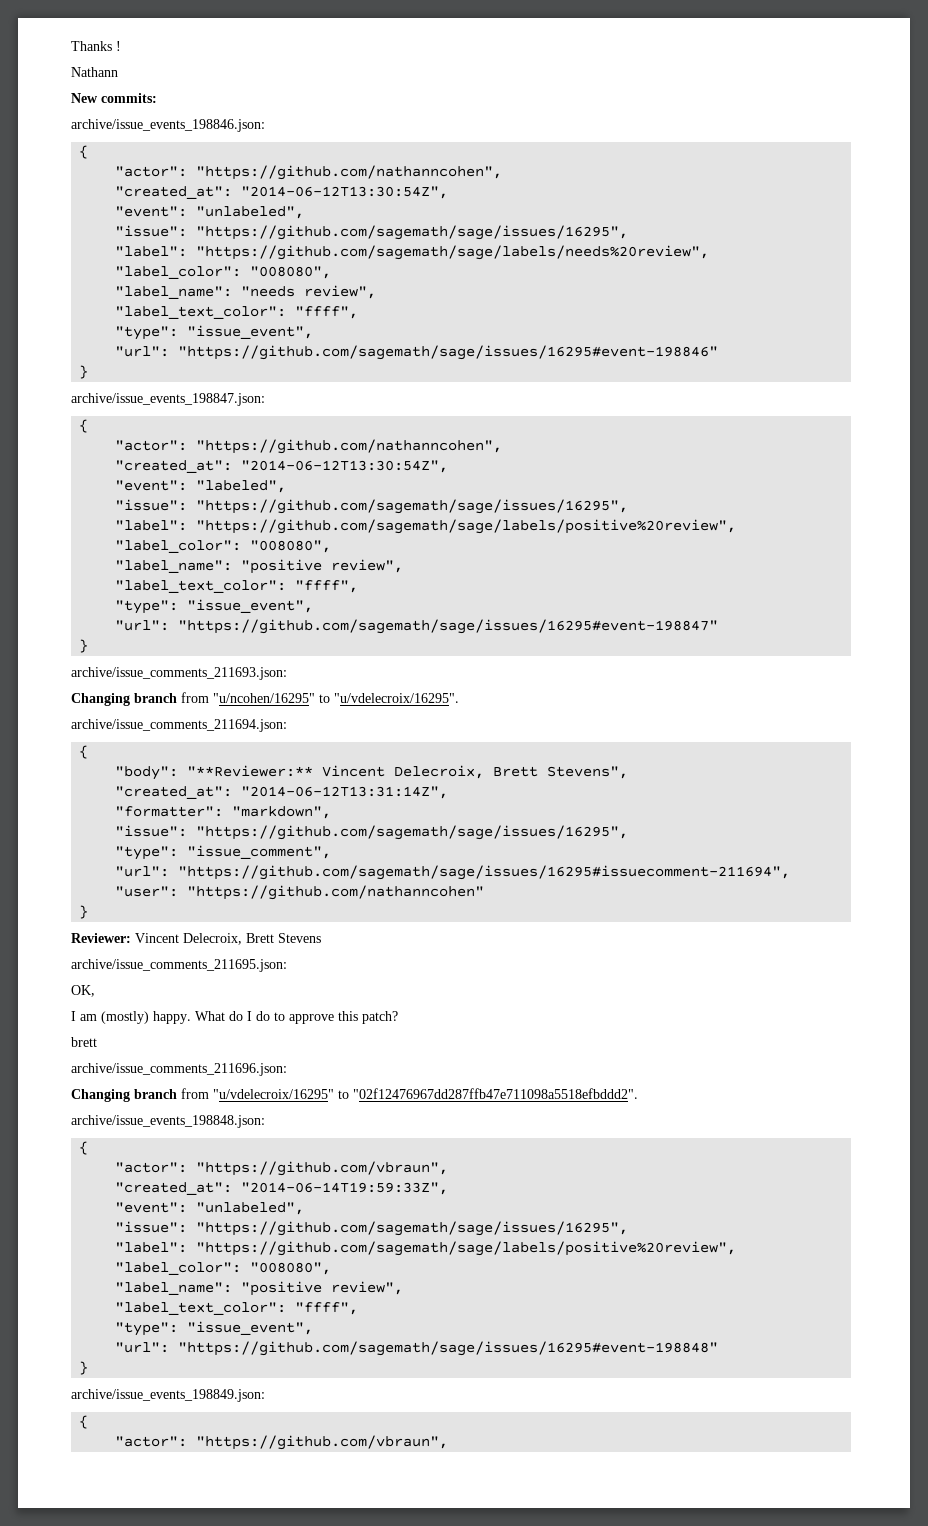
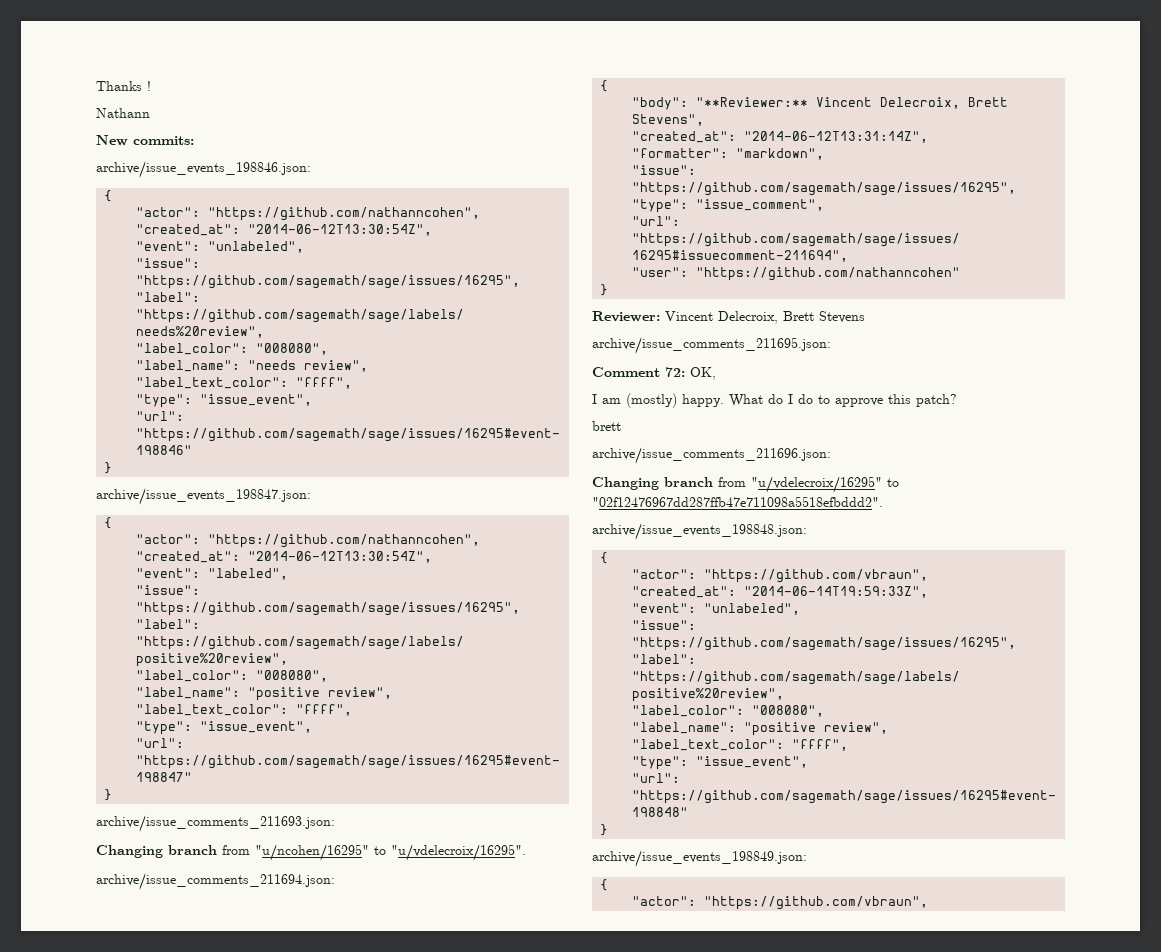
(287, 965) none -> [592,367,685,377] Comment 72:

